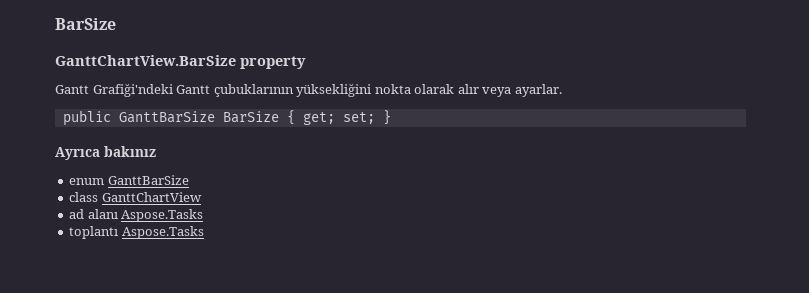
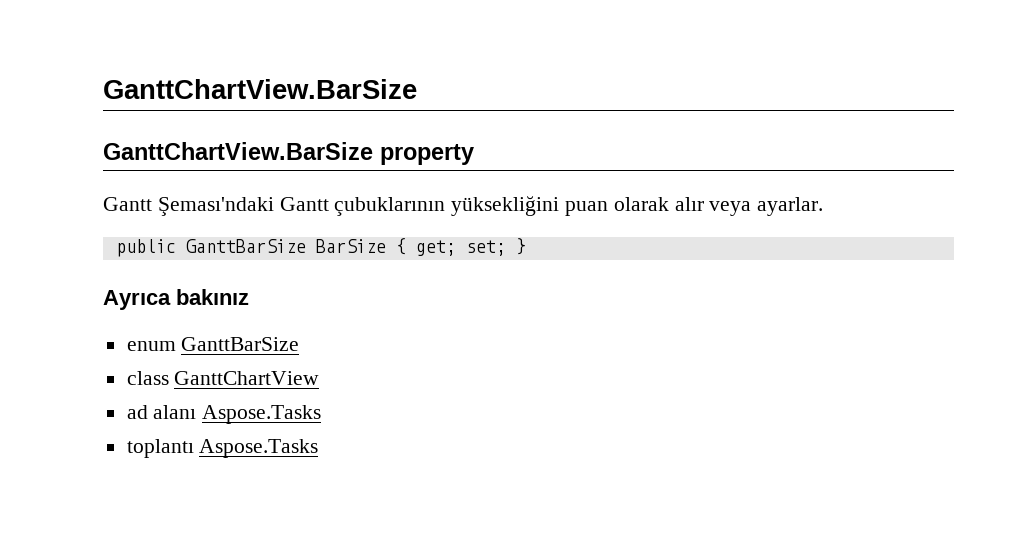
[55,18,116,30] BarSize -> [103,79,417,99] GanttChartView.BarSize
[92,83,173,97] Grafiği'ndeki -> [157,197,274,216] Şeması'ndaki
[374,84,411,94] nokta -> [565,201,609,216] puan

